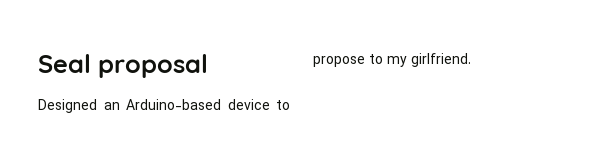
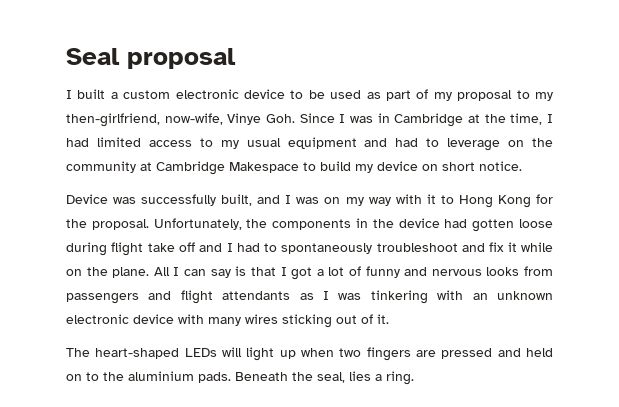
[38,99,290,113] [313,53,471,67] Designed an Arduino-based device to propose to my girlfriend. -> [66,89,553,101] [66,113,554,127] [66,137,554,151] [66,161,522,175] [66,194,553,208] [66,218,554,232] [66,242,554,256] [66,266,553,280] [66,290,553,304] [66,314,389,328] [66,347,553,361] [66,371,414,385] I built a custom electronic device to be used as part of my proposal to my then-girlfriend, now-wife, Vinye Goh. Since I was in Cambridge at the time, I had limited access to my usual equipment and had to leverage on the community at Cambridge Makespace to build my device on short notice. // Device was successfully built, and I was on my way with it to Hong Kong for the proposal. Unfortunately, the components in the device had gotten loose during flight take off and I had to spontaneously troubleshoot and fix it while on the plane. All I can say is that I got a lot of funny and nervous looks from passengers and flight attendants as I was tinkering with an unknown electronic device with many wires sticking out of it. // The heart-shaped LEDs will light up when two fingers are pressed and held on to the aluminium pads. Beneath the seal, lies a ring.

